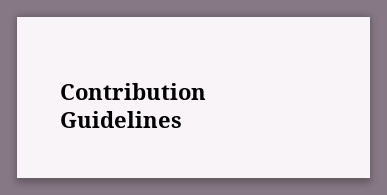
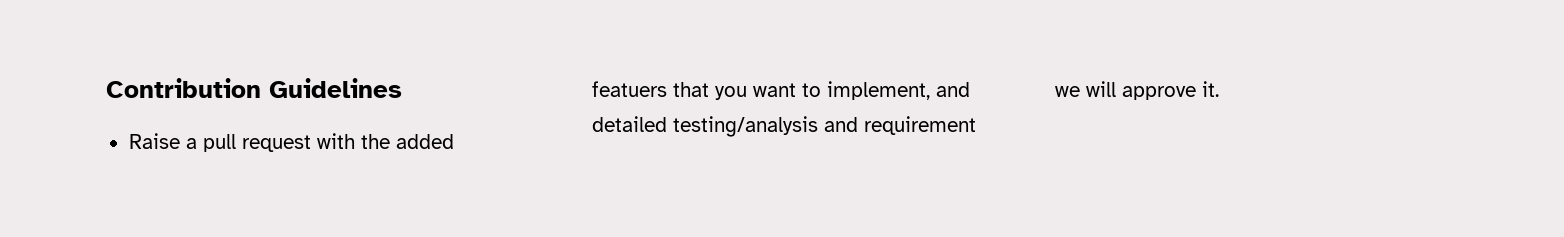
(182, 119) none -> [128,133,454,152] [591,81,970,100] [591,116,976,137] [1054,81,1219,100] // Raise a pull request with the added featuers that you want to implement, and detailed testing/analysis and requirement we will approve it.

